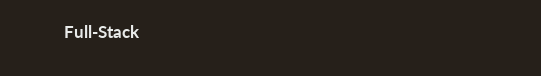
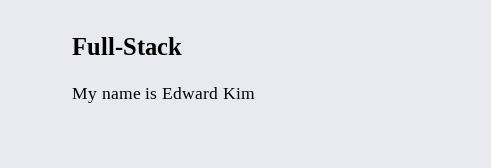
(140, 31) none -> [72,87,255,103] // My name is Edward Kim

